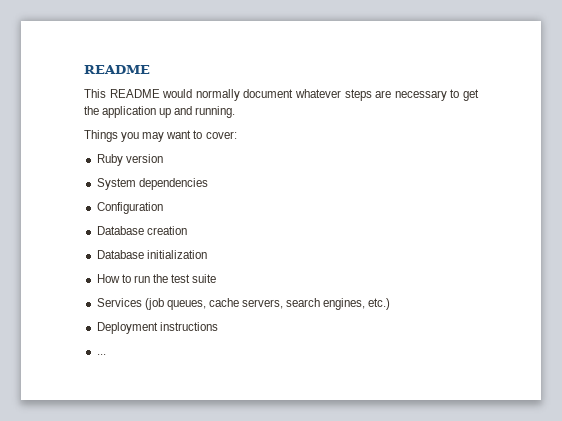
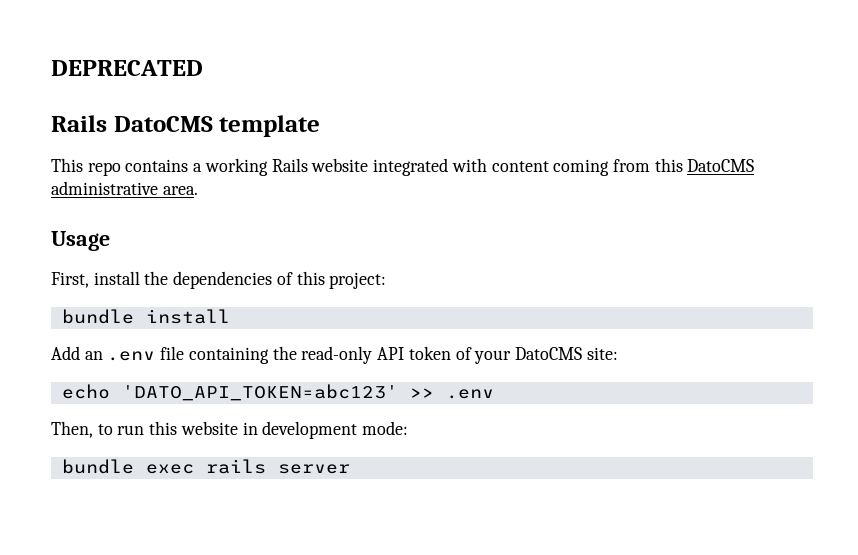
[84,65,150,74] [84,89,480,101] [84,106,236,118] [84,130,237,142] [96,154,163,166] [96,178,208,190] [96,202,163,214] [96,226,187,235] [96,250,207,259] [96,274,217,283] [96,298,391,310] [96,322,218,334] [96,354,106,355] README // This README would normally document whatever steps are necessary to get the application up and running. // Things you may want to cover: // Ruby version // System dependencies // Configuration // Database creation // Database initialization // How to run the test suite // Services (job queues, cache servers, search engines, etc.) // Deployment instructions // ... -> [51,60,203,76] [51,115,321,137] [51,158,755,176] [51,181,198,195] [51,231,110,251] [51,271,387,289] [61,309,230,324] [51,346,618,364] [61,384,494,401] [51,421,409,439] [61,459,350,474] DEPRECATED // Rails DatoCMS template // This repo contains a working Rails website integrated with content coming from this DatoCMS administrative area. // Usage // First, install the dependencies of this project: // bundle install // Add an .env file containing the read-only API token of your DatoCMS site: // echo 'DATO_API_TOKEN=abc123' >> .env // Then, to run this website in development mode: // bundle exec rails server

